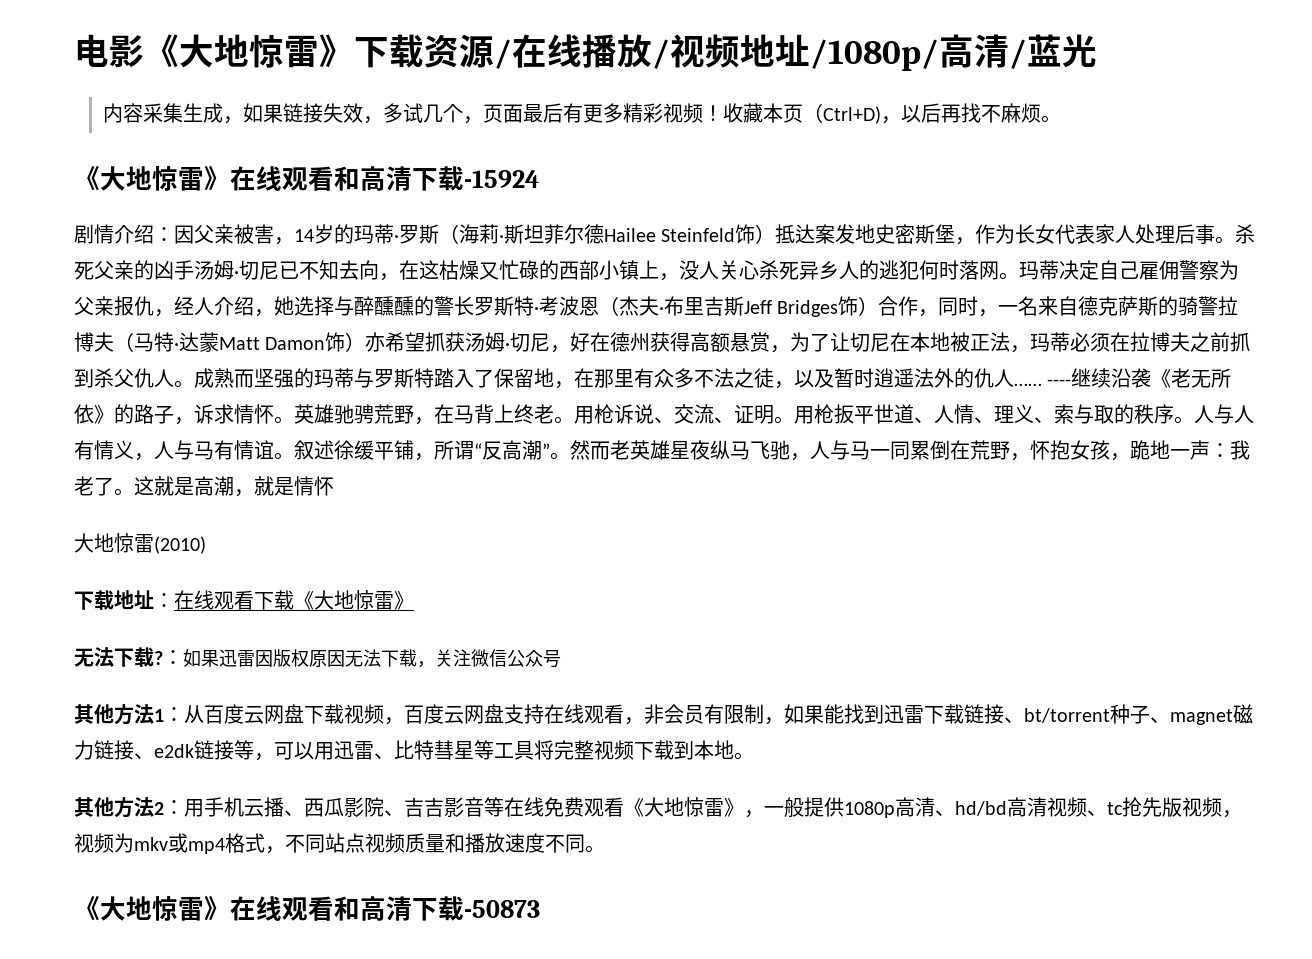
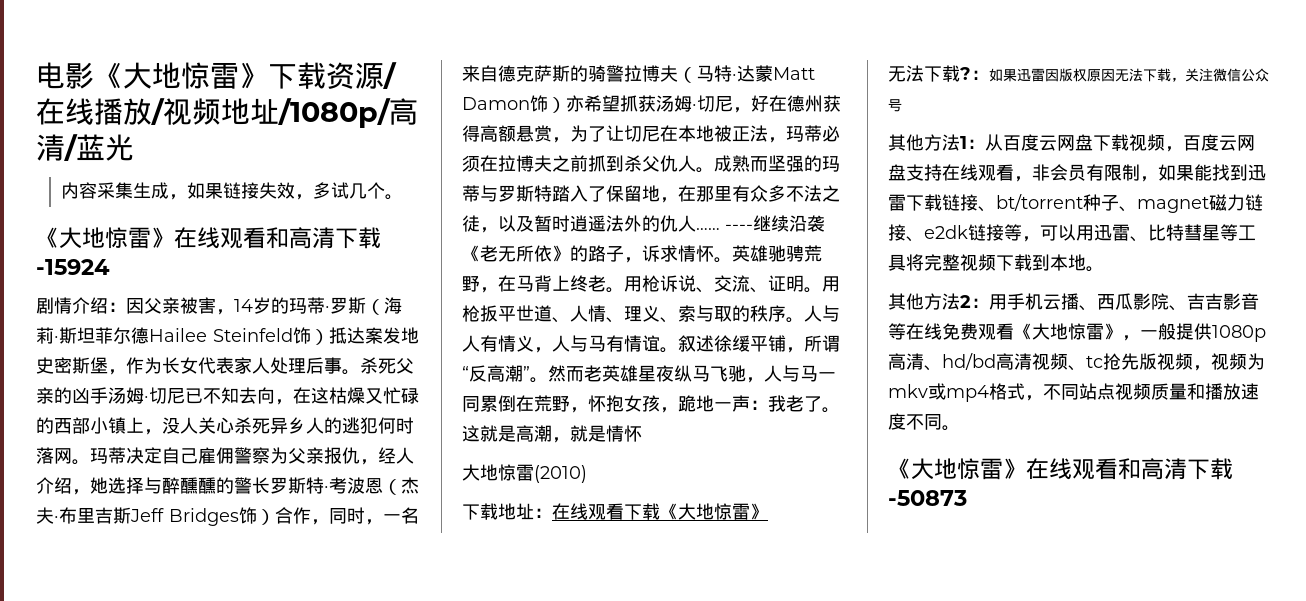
[462,103,1041,124] ，页面最后有更多精彩视频！收藏本页（Ctrl+D)，以后再找不麻烦 -> (386, 190) none

